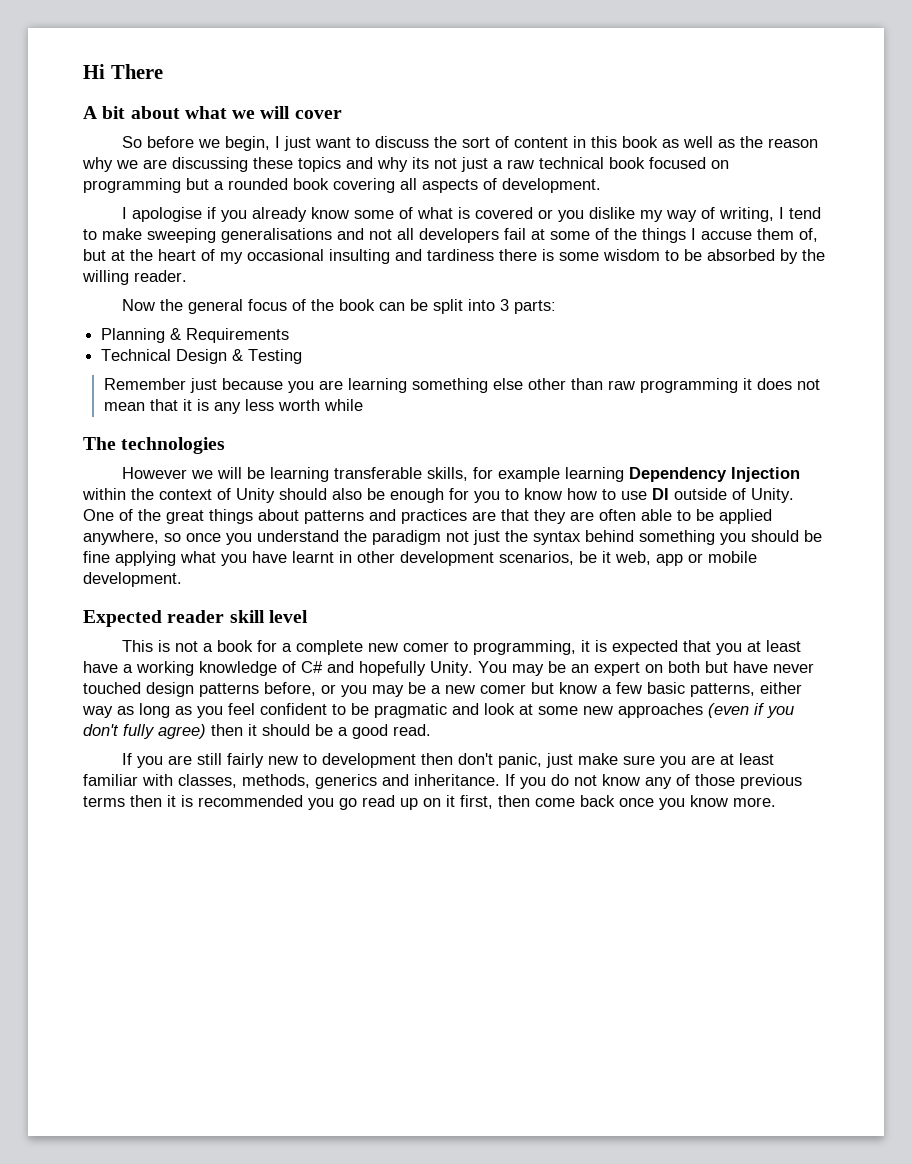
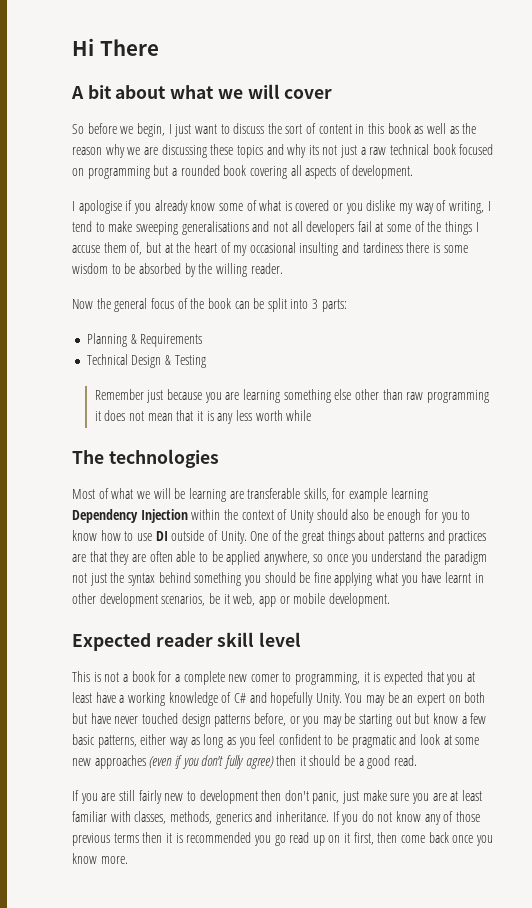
[121,467,187,479] However -> [72,488,134,499] Most of what
(329, 474) none -> [229,491,244,499] are
[431,684,526,694] a new comer -> [359,714,411,727] starting out

